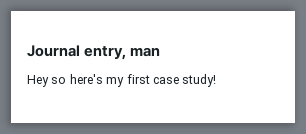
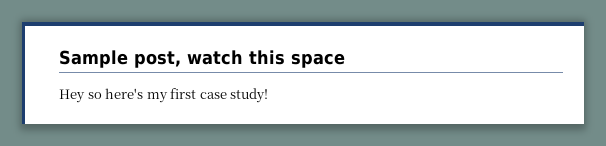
[27,45,161,60] Journal entry, man -> [59,50,345,68] Sample post, watch this space

